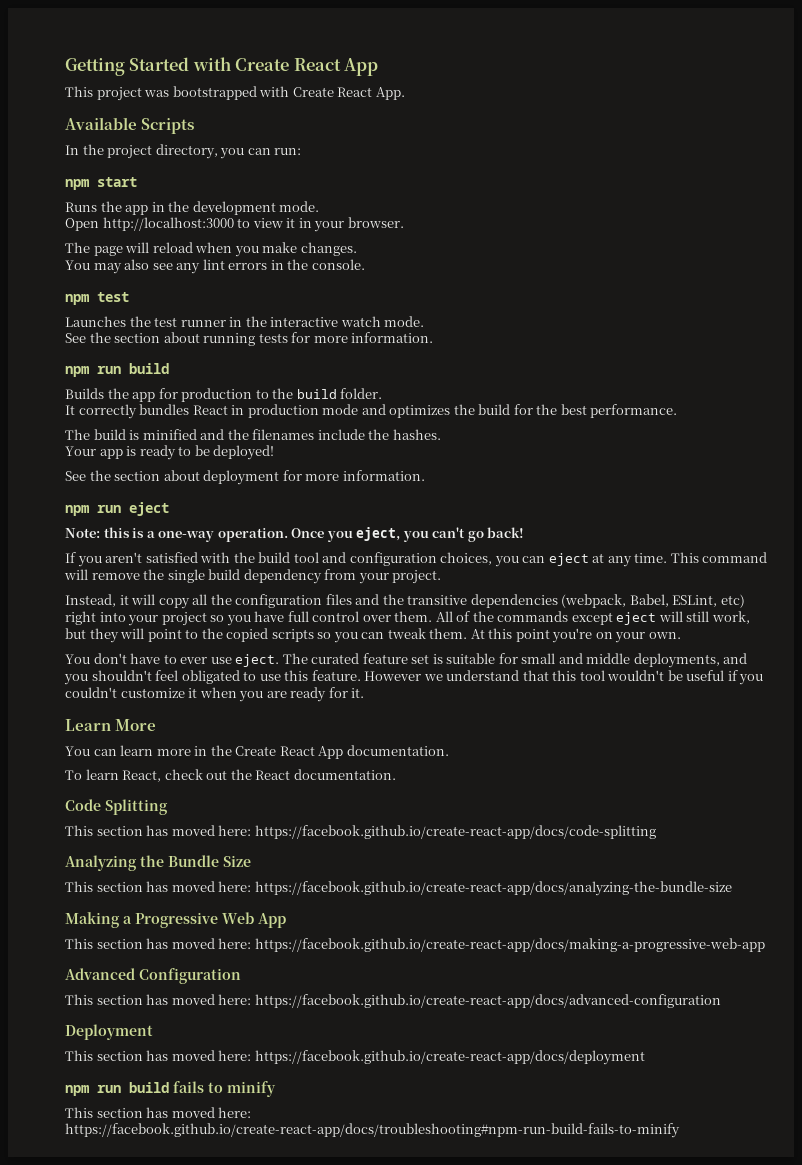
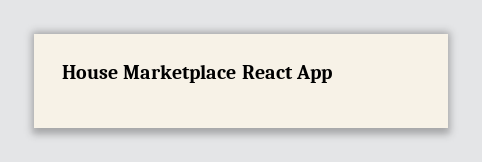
[65,57,379,76] [65,86,405,101] [65,117,195,134] [65,144,302,159] [65,177,137,190] [65,201,320,215] [65,217,404,232] [65,242,357,257] [65,259,365,274] [65,292,129,305] [65,316,425,327] [65,332,434,346] [65,363,169,377] [65,388,383,402] [65,404,678,419] [65,429,441,440] [65,445,275,460] [65,470,425,485] [65,502,169,516] [65,527,525,542] [65,552,768,567] [64,569,442,584] [65,594,745,609] [65,611,750,626] [65,628,681,643] [65,653,748,668] [64,670,764,685] [65,687,365,702] [65,719,157,731] [65,745,449,759] [65,769,396,782] [65,799,168,815] [65,825,656,839] [65,855,251,871] [65,881,732,896] [65,912,286,928] [65,938,765,952] [65,968,241,984] [65,994,721,1008] [65,1024,153,1040] [65,1050,645,1065] [65,1081,276,1097] [65,1107,252,1118] [65,1123,680,1138] Getting Started with Create React App // This project was bootstrapped with Create React App. // Available Scripts // In the project directory, you can run: // npm start // Runs the app in the development mode. // Open http://localhost:3000 to view it in your browser. // The page will reload when you make changes. // You may also see any lint errors in the console. // npm test // Launches the test runner in the interactive watch mode. // See the section about running tests for more information. // npm run build // Builds the app for production to the build folder. // It correctly bundles React in production mode and optimizes the build for the best performance. // The build is minified and the filenames include the hashes. // Your app is ready to be deployed! // See the section about deployment for more information. // npm run eject // Note: this is a one-way operation. Once you eject, you can't go back! // If you aren't satisfied with the build tool and configuration choices, you can eject at any time. This command will remove the single build dependency from your project. // Instead, it will copy all the configuration files and the transitive dependencies (webpack, Babel, ESLint, etc) right into your project so you have full control over them. All of the commands except eject will still work, but they will point to the copied scripts so you can tweak them. At this point you're on your own. // You don't have to ever use eject. The curated feature set is suitable for small and middle deployments, and you shouldn't feel obligated to use this feature. However we understand that this tool wouldn't be useful if you couldn't customize it when you are ready for it. // Learn More // You can learn more in the Create React App documentation. // To learn React, check out the React documentation. // Code Splitting // This section has moved here: https://facebook.github.io/create-react-app/docs/code-splitting // Analyzing the Bundle Size // This section has moved here: https://facebook.github.io/create-react-app/docs/analyzing-the-bundle-size // Making a Progressive Web App // This section has moved here: https://facebook.github.io/create-react-app/docs/making-a-progressive-web-app // Advanced Configuration // This section has moved here: https://facebook.github.io/create-react-app/docs/advanced-configuration // Deployment // This section has moved here: https://facebook.github.io/create-react-app/docs/deployment // npm run build fails to minify // This section has moved here: https://facebook.github.io/create-react-app/docs/troubleshooting#npm-run-build-fails-to-minify -> [62,64,332,83] House Marketplace React App

